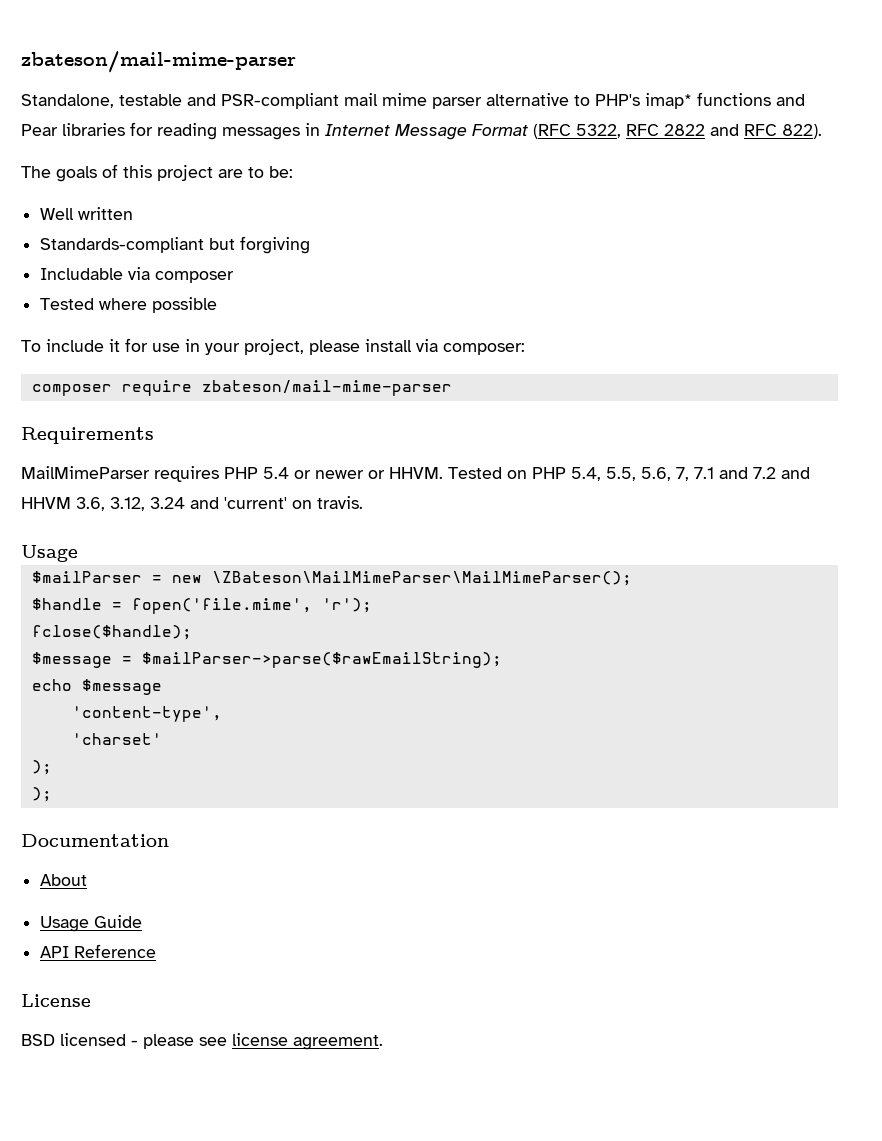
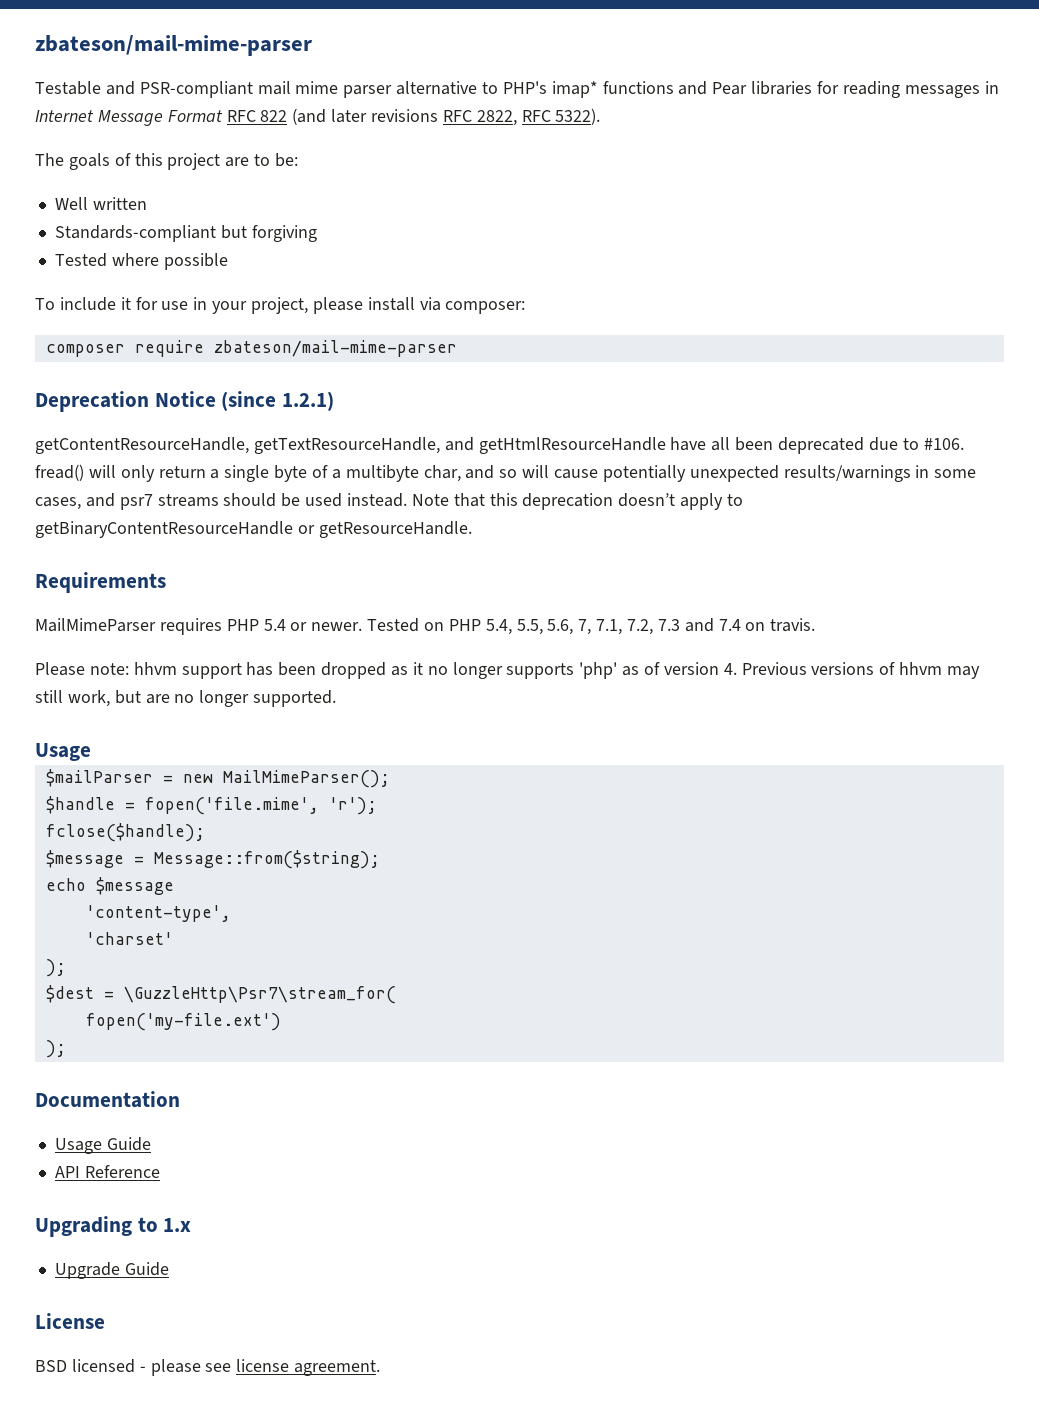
[21,51,296,73] [21,94,182,108] zbateson/mail-mime-parser // Standalone, testable -> [35,35,312,56] [35,81,101,95] zbateson/mail-mime-parser // Testable
[533,124,822,139] (RFC 5322, RFC 2822 and RFC 822). -> [226,108,601,126] RFC 822 (and later revisions RFC 2822, RFC 5322).
[40,267,235,283] // Includable via composer -> (317, 233) none
(452, 388) none -> [35,391,335,412] [35,437,964,454] [35,464,977,482] [35,493,744,510] [35,521,472,538] // Deprecation Notice (since 1.2.1) // getContentResourceHandle, getTextResourceHandle, and getHtmlResourceHandle have all been deprecated due to #106. fread() will only return a single byte of a multibyte char, and so will cause potentially unexpected results/warnings in some cases, and psr7 streams should be used instead. Note that this deprecation doesn’t apply to getBinaryContentResourceHandle or getResourceHandle.
[315,467,443,479] newer or HHVM. -> [311,622,363,631] newer.
[694,467,810,479] [21,496,363,511] 7.1 and 7.2 and HHVM 3.6, 3.12, 3.24 and 'current' on travis. -> [596,618,816,635] [35,662,981,679] [35,690,337,707] 7.1, 7.2, 7.3 and 7.4 on travis. // Please note: hhvm support has been dropped as it no longer supports 'php' as of version 4. Previous versions of hhvm may still work, but are no longer supported.
[211,571,632,586] \ZBateson\MailMimeParser\MailMimeParser(); -> [222,770,390,788] MailMimeParser();
[141,652,502,668] $mailParser->parse($rawEmailString); -> [153,850,380,869] Message::from($string);
(52, 767) none -> [45,985,396,1004] [85,1013,281,1031] // $dest = \GuzzleHttp\Psr7\stream_for( // fopen('my-file.ext')
[40,874,88,886] // About -> (180, 1099) none
(157, 951) none -> [35,1216,192,1237] [54,1262,169,1279] // Upgrading to 1.x // Upgrade Guide

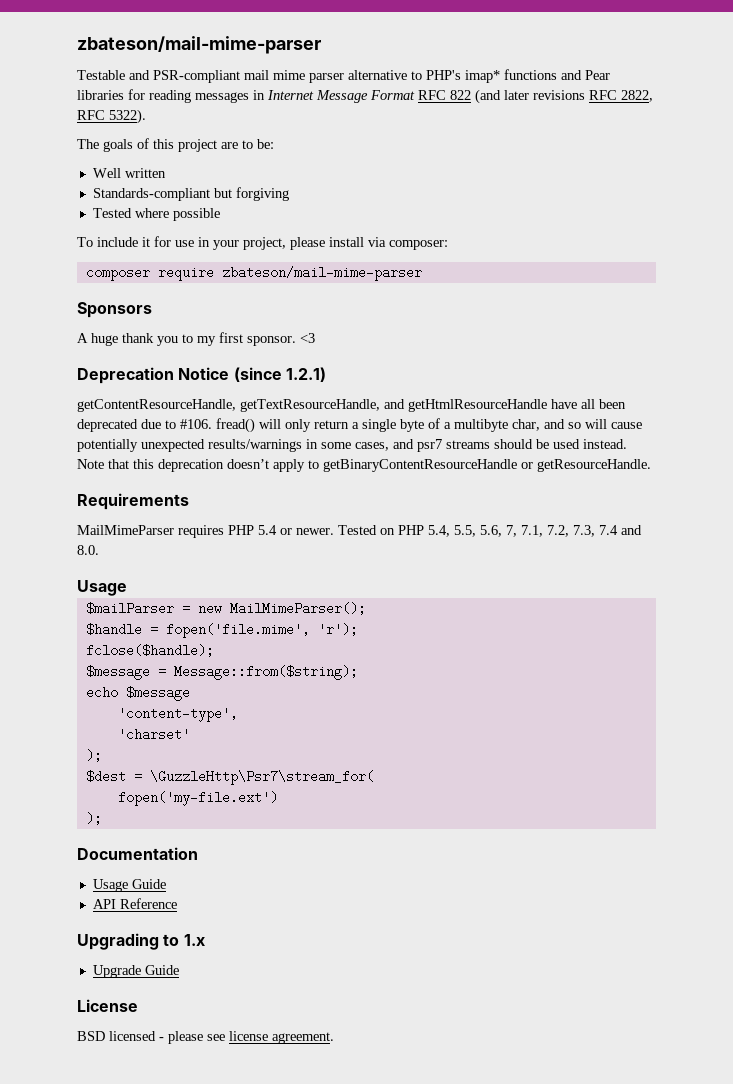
(457, 348) none -> [77,302,152,318] [77,332,315,346] // Sponsors // A huge thank you to my first sponsor. <3
[657,618,816,632] [35,662,981,679] [35,690,337,707] 7.3 and 7.4 on travis. // Please note: hhvm support has been dropped as it no longer supports 'php' as of version 4. Previous versions of hhvm may still work, but are no longer supported. -> [573,525,642,537] [77,545,99,555] 7.3, 7.4 and 8.0.

